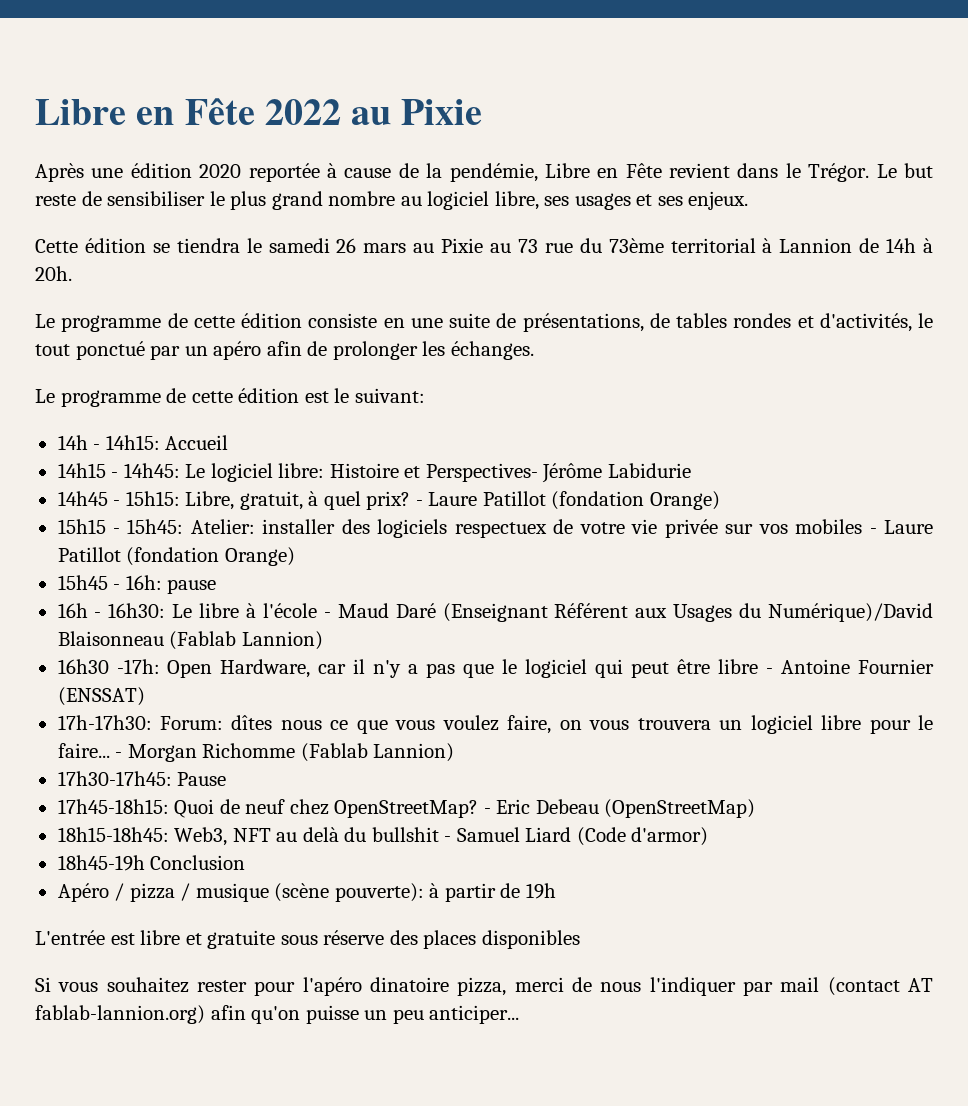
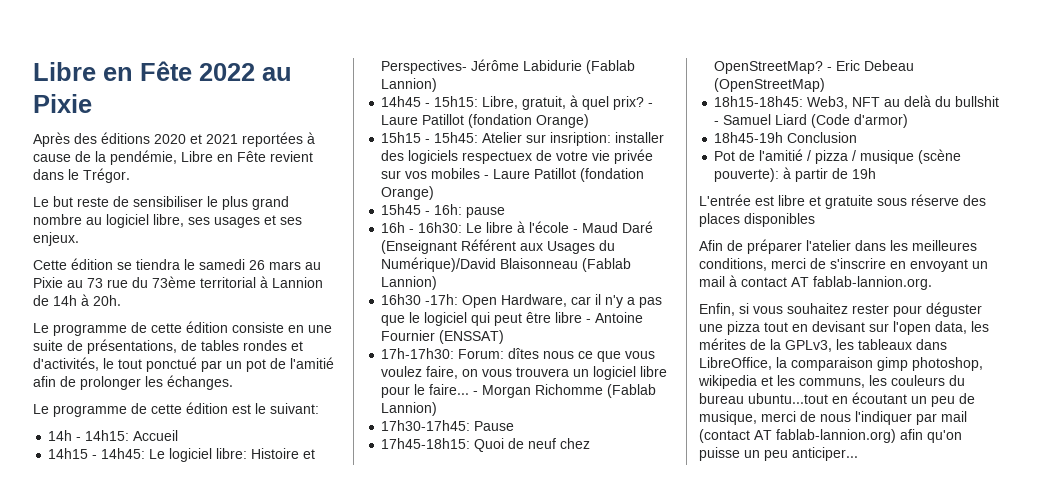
[91,163,320,182] une édition 2020 reportée -> [74,132,303,147] des éditions 2020 et 2021 reportées
(870, 172) none -> (130, 175) //
[213,341,262,360] apéro -> [246,357,334,372] pot de l'amitié
(691, 470) none -> [586,60,636,74] [381,78,438,92] (Fablab Lannion)
[190,519,255,534] Atelier: -> [482,132,612,146] Atelier sur insription:
[57,883,109,902] Apéro -> [714,149,804,161] Pot de l'amitié
[35,977,507,996] Si vous souhaitez rester pour l'apéro dinatoire pizza, -> [699,239,977,254] [699,258,988,272] [699,275,932,290] [699,302,982,317] [699,321,989,335] [699,338,947,352] [699,357,983,371] [698,375,965,389] [699,392,975,407] [699,411,757,425] Afin de préparer l'atelier dans les meilleures conditions, merci de s'inscrire en envoyant un mail à contact AT fablab-lannion.org. // Enfin, si vous souhaitez rester pour déguster une pizza tout en devisant sur l'open data, les mérites de la GPLv3, les tableaux dans LibreOffice, la comparaison gimp photoshop, wikipedia et les communs, les couleurs du bureau ubuntu...tout en écoutant un peu de musique,

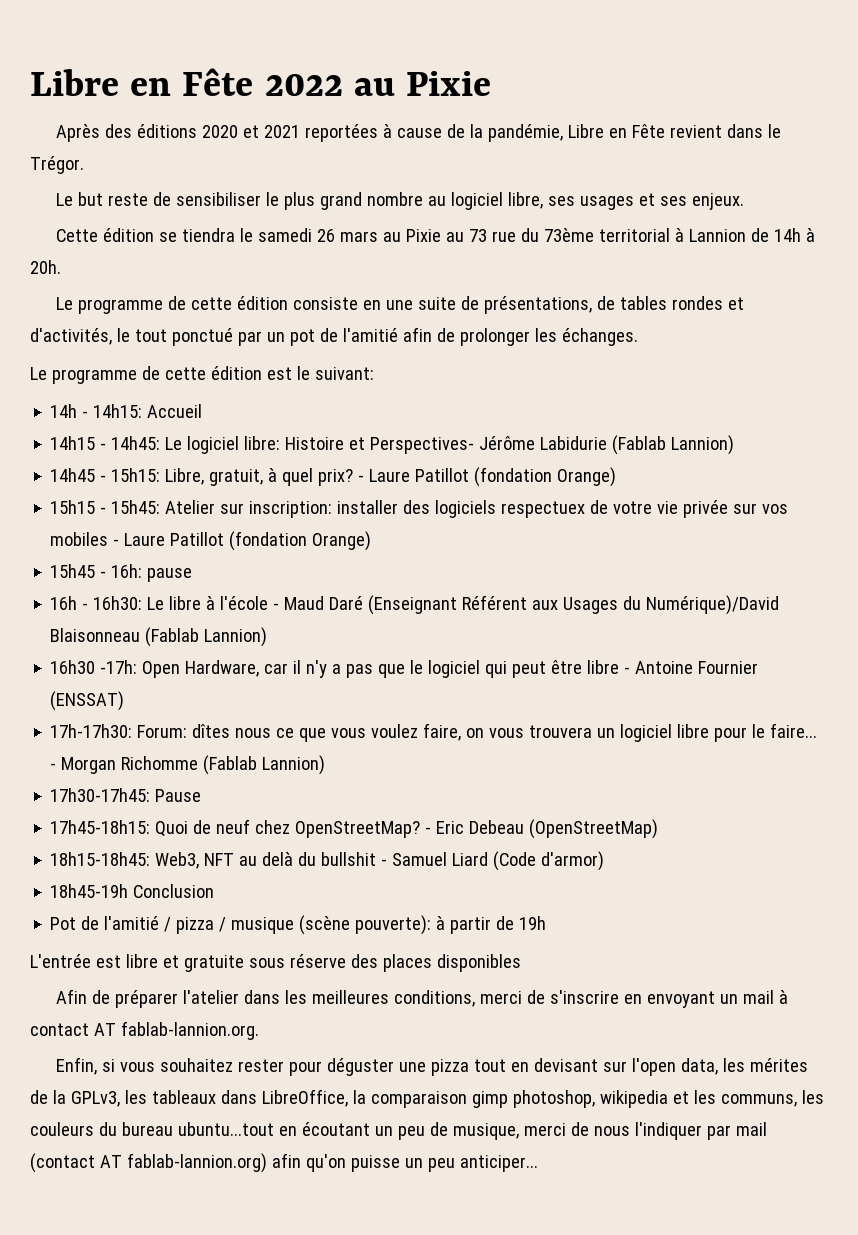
[110,150,177,165] pendémie, -> [487,124,563,142] pandémie,
[550,132,612,146] insription: -> [249,501,333,518] inscription:

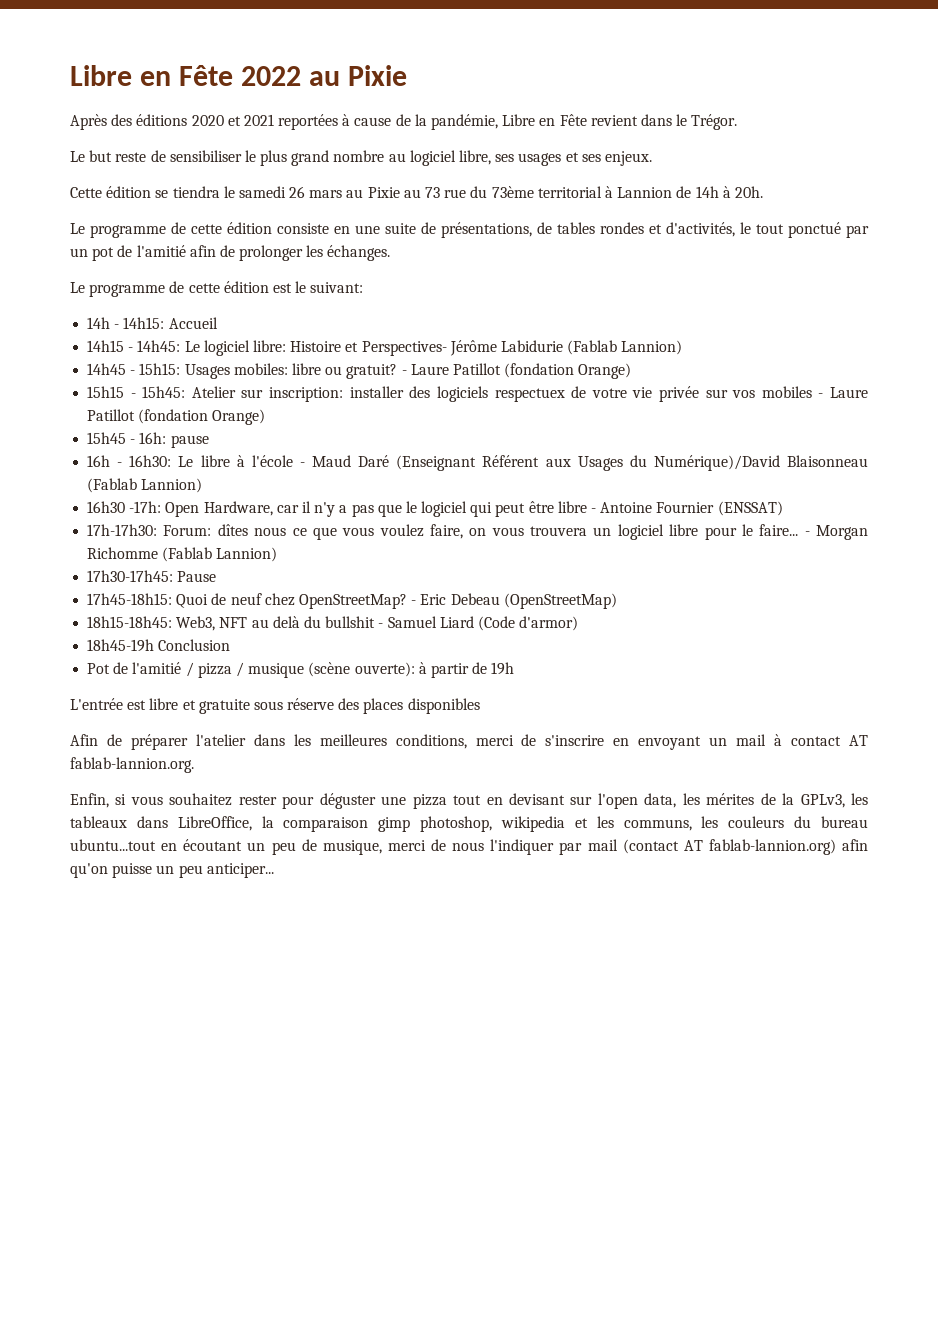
[165,468,354,486] Libre, gratuit, à quel prix? -> [184,363,398,379] Usages mobiles: libre ou gratuit?
[355,915,432,935] pouverte): -> [354,662,415,677] ouverte):

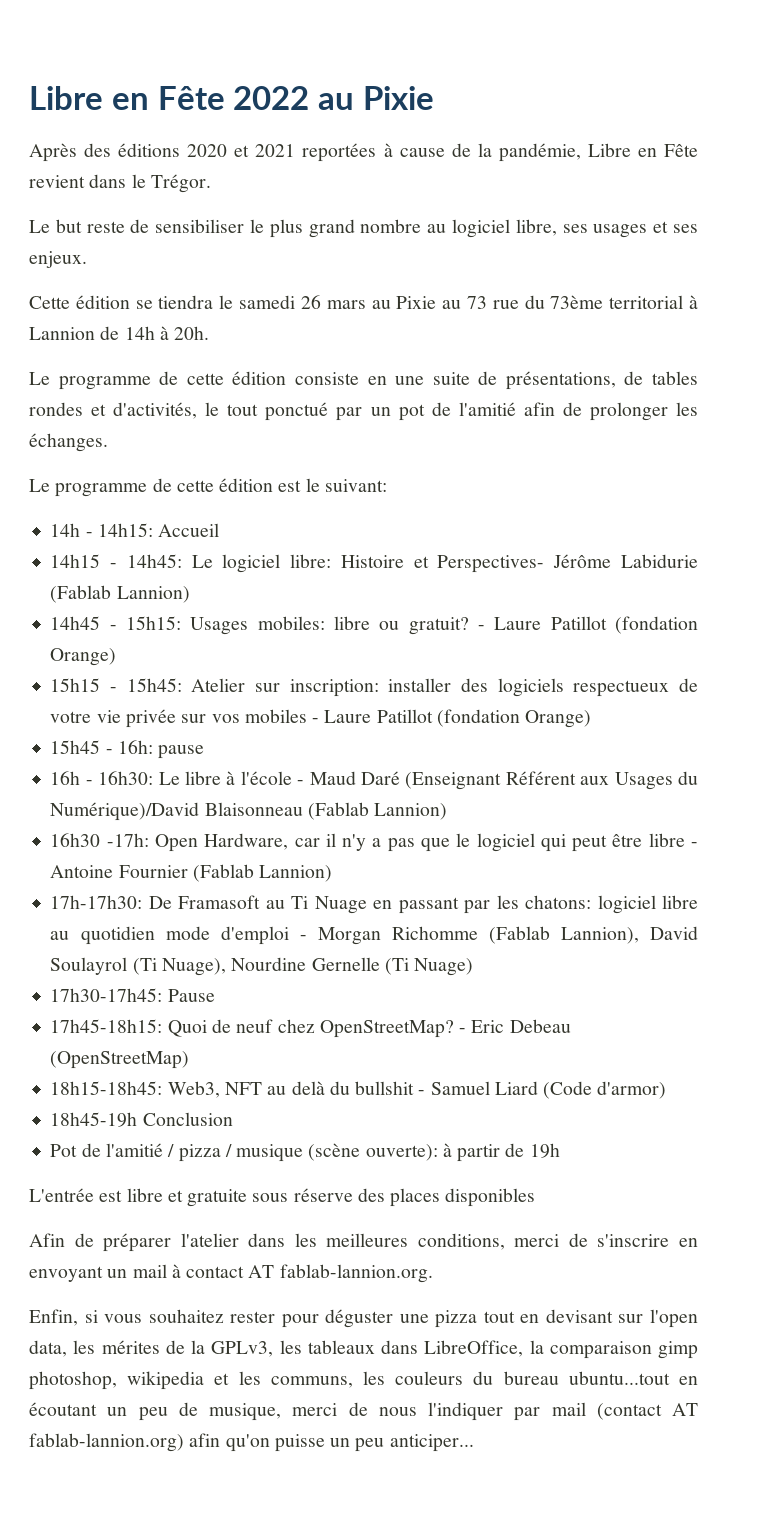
[494,388,565,402] respectuex -> [573,680,670,697] respectueux
[717,501,783,516] (ENSSAT) -> [192,864,333,882] (Fablab Lannion)
[163,524,869,540] [87,547,278,562] Forum: dîtes nous ce que vous voulez faire, on vous trouvera un logiciel libre pour le faire... - Morgan Richomme (Fablab Lannion) -> [148,895,698,914] [50,926,699,945] [50,957,474,976] De Framasoft au Ti Nuage en passant par les chatons: logiciel libre au quotidien mode d'emploi - Morgan Richomme (Fablab Lannion), David Soulayrol (Ti Nuage), Nourdine Gernelle (Ti Nuage)

